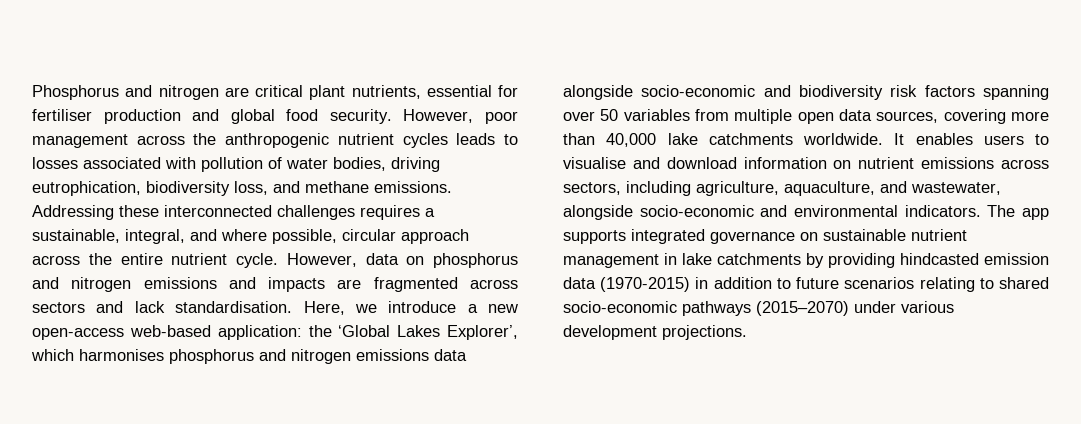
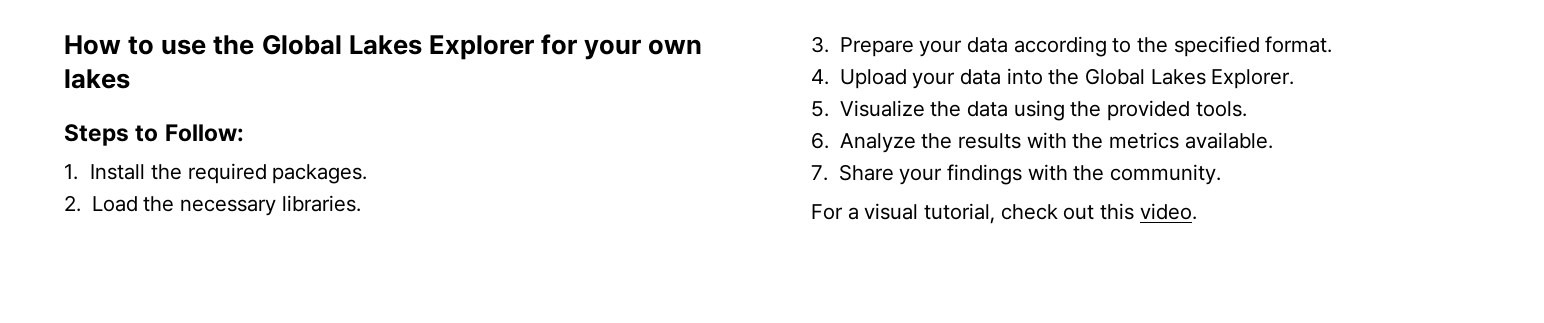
[32,85,518,100] [32,109,518,124] [32,133,518,148] [32,157,440,172] [32,181,452,196] [32,205,435,220] [32,229,469,244] [32,253,518,268] [32,277,518,292] [32,301,518,315] [32,325,518,340] [31,349,467,364] [563,85,1049,100] [563,109,1049,124] [563,133,1049,147] [563,157,1049,169] [563,181,1001,196] [563,205,1049,220] [563,229,967,244] [563,253,1049,268] [563,277,1049,292] [563,301,954,316] [563,325,747,340] Phosphorus and nitrogen are critical plant nutrients, essential for fertiliser production and global food security. However, poor management across the anthropogenic nutrient cycles leads to losses associated with pollution of water bodies, driving eutrophication, biodiversity loss, and methane emissions. Addressing these interconnected challenges requires a sustainable, integral, and where possible, circular approach across the entire nutrient cycle. However, data on phosphorus and nitrogen emissions and impacts are fragmented across sectors and lack standardisation. Here, we introduce a new open-access web-based application: the ‘Global Lakes Explorer’, which harmonises phosphorus and nitrogen emissions data alongside socio-economic and biodiversity risk factors spanning over 50 variables from multiple open data sources, covering more than 40,000 lake catchments worldwide. It enables users to visualise and download information on nutrient emissions across sectors, including agriculture, aquaculture, and wastewater, alongside socio-economic and environmental indicators. The app supports integrated governance on sustainable nutrient management in lake catchments by providing hindcasted emission data (1970-2015) in addition to future scenarios relating to shared socio-economic pathways (2015–2070) under various development projections. -> [64,34,703,60] [64,69,130,89] [64,124,244,146] [64,163,368,184] [64,195,361,216] [811,36,1333,57] [811,68,1295,89] [811,100,1247,121] [811,132,1273,153] [811,164,1221,185] [811,203,1197,224] How to use the Global Lakes Explorer for your own lakes // Steps to Follow: // 1. Install the required packages. // 2. Load the necessary libraries. // 3. Prepare your data according to the specified format. // 4. Upload your data into the Global Lakes Explorer. // 5. Visualize the data using the provided tools. // 6. Analyze the results with the metrics available. // 7. Share your findings with the community. // For a visual tutorial, check out this video.

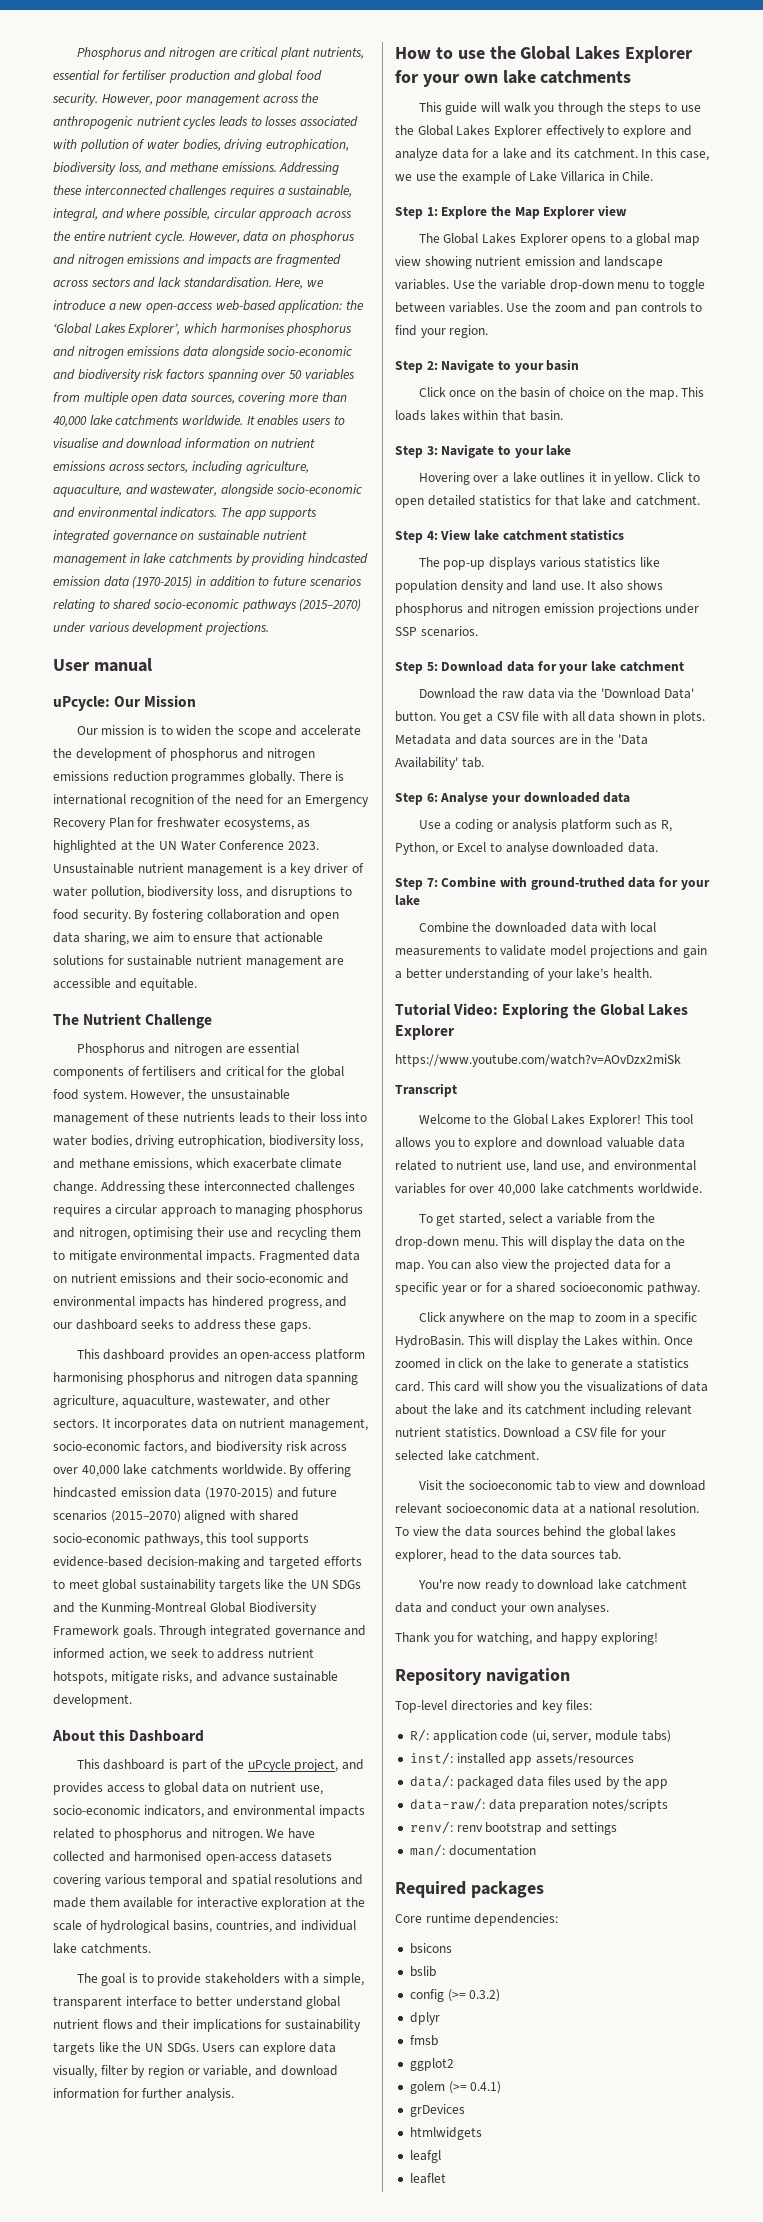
(64, 45) none -> [76,47,364,60] [53,70,322,83] [52,93,320,106] [53,116,358,129] [53,139,349,152] [53,162,340,175] [53,185,353,198] [53,208,352,221] [53,231,355,244] [53,254,341,267] [53,277,324,289] [53,300,364,313] [53,323,353,336] [53,346,353,359] [53,369,355,382] [53,392,347,405] [53,415,345,427] [53,438,316,449] [53,461,309,474] [53,484,362,497] [53,507,318,520] [53,530,307,543] [53,553,368,566] [53,576,362,589] [53,599,362,612] [53,622,269,635] [53,658,152,672] [53,695,197,711] [76,725,361,738] [53,748,316,761] [53,771,345,784] [53,794,369,807] [53,817,311,830] [53,840,319,853] [53,863,364,876] [53,886,352,899] [53,909,339,922] [53,932,323,945] [53,955,345,968] [53,978,198,991] [53,1013,213,1029] [76,1043,300,1056] [53,1066,344,1079] [53,1089,290,1102] [53,1112,368,1125] [53,1135,364,1148] [53,1158,343,1171] [53,1181,355,1194] [53,1204,363,1217] [53,1227,361,1240] [53,1250,361,1263] [53,1273,349,1284] [53,1296,348,1309] [53,1319,311,1332] [76,1349,365,1362] [53,1372,359,1385] [53,1395,330,1408] [53,1418,368,1431] [53,1441,348,1454] [53,1464,351,1477] [53,1487,338,1500] [53,1510,299,1523] [53,1533,309,1546] [53,1556,362,1569] [53,1579,362,1592] [53,1602,317,1615] [53,1625,367,1638] [53,1648,314,1661] [53,1671,339,1684] [53,1694,132,1707] [52,1729,205,1742] [76,1759,364,1772] [53,1782,323,1795] [53,1805,365,1818] [53,1828,315,1841] [53,1851,332,1864] [53,1874,363,1887] [53,1897,365,1910] [53,1920,356,1933] [53,1943,151,1954] [76,1973,364,1986] [53,1996,341,2009] [53,2019,361,2032] [53,2042,337,2055] [53,2065,338,2078] [53,2088,234,2101] Phosphorus and nitrogen are critical plant nutrients, essential for fertiliser production and global food security. However, poor management across the anthropogenic nutrient cycles leads to losses associated with pollution of water bodies, driving eutrophication, biodiversity loss, and methane emissions. Addressing these interconnected challenges requires a sustainable, integral, and where possible, circular approach across the entire nutrient cycle. However, data on phosphorus and nitrogen emissions and impacts are fragmented across sectors and lack standardisation. Here, we introduce a new open-access web-based application: the ‘Global Lakes Explorer’, which harmonises phosphorus and nitrogen emissions data alongside socio-economic and biodiversity risk factors spanning over 50 variables from multiple open data sources, covering more than 40,000 lake catchments worldwide. It enables users to visualise and download information on nutrient emissions across sectors, including agriculture, aquaculture, and wastewater, alongside socio-economic and environmental indicators. The app supports integrated governance on sustainable nutrient management in lake catchments by providing hindcasted emission data (1970-2015) in addition to future scenarios relating to shared socio-economic pathways (2015–2070) under various development projections. // User manual // uPcycle: Our Mission // Our mission is to widen the scope and accelerate the development of phosphorus and nitrogen emissions reduction programmes globally. There is international recognition of the need for an Emergency Recovery Plan for freshwater ecosystems, as highlighted at the UN Water Conference 2023. Unsustainable nutrient management is a key driver of water pollution, biodiversity loss, and disruptions to food security. By fostering collaboration and open data sharing, we aim to ensure that actionable solutions for sustainable nutrient management are accessible and equitable. // The Nutrient Challenge // Phosphorus and nitrogen are essential components of fertilisers and critical for the global food system. However, the unsustainable management of these nutrients leads to their loss into water bodies, driving eutrophication, biodiversity loss, and methane emissions, which exacerbate climate change. Addressing these interconnected challenges requires a circular approach to managing phosphorus and nitrogen, optimising their use and recycling them to mitigate environmental impacts. Fragmented data on nutrient emissions and their socio-economic and environmental impacts has hindered progress, and our dashboard seeks to address these gaps. // This dashboard provides an open-access platform harmonising phosphorus and nitrogen data spanning agriculture, aquaculture, wastewater, and other sectors. It incorporates data on nutrient management, socio-economic factors, and biodiversity risk across over 40,000 lake catchments worldwide. By offering hindcasted emission data (1970-2015) and future scenarios (2015–2070) aligned with shared socio-economic pathways, this tool supports evidence-based decision-making and targeted efforts to meet global sustainability targets like the UN SDGs and the Kunming-Montreal Global Biodiversity Framework goals. Through integrated governance and informed action, we seek to address nutrient hotspots, mitigate risks, and advance sustainable development. // About this Dashboard // This dashboard is part of the uPcycle project, and provides access to global data on nutrient use, socio-economic indicators, and environmental impacts related to phosphorus and nitrogen. We have collected and harmonised open-access datasets covering various temporal and spatial resolutions and made them available for interactive exploration at the scale of hydrological basins, countries, and individual lake catchments. // The goal is to provide stakeholders with a simple, transparent interface to better understand global nutrient flows and their implications for sustainability targets like the UN SDGs. Users can explore data visually, filter by region or variable, and download information for further analysis. //
[64,69,130,89] [64,124,244,146] [64,163,368,184] [64,195,361,216] [811,36,1333,57] [811,68,1295,89] [811,100,1247,121] [811,132,1273,153] [811,164,1221,185] [811,203,1197,224] lakes // Steps to Follow: // 1. Install the required packages. // 2. Load the necessary libraries. // 3. Prepare your data according to the specified format. // 4. Upload your data into the Global Lakes Explorer. // 5. Visualize the data using the provided tools. // 6. Analyze the results with the metrics available. // 7. Share your findings with the community. // For a visual tutorial, check out this video. -> [502,70,632,84] [418,102,701,115] [395,125,692,138] [395,148,710,161] [395,171,654,184] [395,205,627,219] [418,233,700,246] [395,256,664,269] [395,279,705,292] [395,302,703,315] [395,325,489,338] [395,359,580,373] [418,387,705,400] [395,410,563,421] [395,444,572,458] [418,472,700,485] [395,495,700,508] [395,529,625,543] [418,557,660,570] [395,580,663,593] [395,603,700,616] [395,626,478,637] [395,661,684,674] [418,688,695,699] [395,711,706,724] [395,734,648,745] [395,757,484,770] [395,792,631,805] [418,819,672,832] [395,842,658,855] [395,876,710,890] [395,895,420,906] [418,922,656,933] [395,945,707,958] [395,968,652,981] [395,1003,688,1019] [395,1025,455,1040] [395,1054,681,1067] [395,1083,457,1097] [418,1114,694,1127] [395,1137,685,1150] [395,1160,696,1173] [395,1183,702,1196] [418,1213,656,1226] [395,1236,686,1249] [395,1259,671,1272] [395,1282,700,1295] [418,1312,697,1325] [395,1335,693,1348] [395,1358,689,1371] [395,1381,708,1394] [395,1404,692,1417] [395,1427,666,1440] [395,1450,540,1461] [418,1480,707,1491] [395,1503,699,1514] [395,1526,677,1539] [395,1549,621,1562] [417,1579,687,1592] [395,1602,610,1615] [395,1632,658,1645] [395,1668,570,1685] [395,1700,592,1713] [409,1729,671,1743] [409,1752,634,1766] [409,1775,669,1789] [409,1798,668,1812] [409,1821,618,1835] [409,1844,536,1857] [395,1881,544,1898] [395,1913,559,1926] [409,1943,452,1954] [409,1966,436,1977] [409,1989,501,2002] [409,2012,440,2025] [409,2035,438,2046] [409,2058,454,2071] [409,2081,502,2094] [409,2104,465,2117] [409,2127,482,2140] [409,2150,441,2163] [409,2173,446,2184] lake catchments // This guide will walk you through the steps to use the Global Lakes Explorer effectively to explore and analyze data for a lake and its catchment. In this case, we use the example of Lake Villarica in Chile. // Step 1: Explore the Map Explorer view // The Global Lakes Explorer opens to a global map view showing nutrient emission and landscape variables. Use the variable drop-down menu to toggle between variables. Use the zoom and pan controls to find your region. // Step 2: Navigate to your basin // Click once on the basin of choice on the map. This loads lakes within that basin. // Step 3: Navigate to your lake // Hovering over a lake outlines it in yellow. Click to open detailed statistics for that lake and catchment. // Step 4: View lake catchment statistics // The pop-up displays various statistics like population density and land use. It also shows phosphorus and nitrogen emission projections under SSP scenarios. // Step 5: Download data for your lake catchment // Download the raw data via the 'Download Data' button. You get a CSV file with all data shown in plots. Metadata and data sources are in the 'Data Availability' tab. // Step 6: Analyse your downloaded data // Use a coding or analysis platform such as R, Python, or Excel to analyse downloaded data. // Step 7: Combine with ground-truthed data for your lake // Combine the downloaded data with local measurements to validate model projections and gain a better understanding of your lake’s health. // Tutorial Video: Exploring the Global Lakes Explorer // https://www.youtube.com/watch?v=AOvDzx2miSk // Transcript // Welcome to the Global Lakes Explorer! This tool allows you to explore and download valuable data related to nutrient use, land use, and environmental variables for over 40,000 lake catchments worldwide. // To get started, select a variable from the drop-down menu. This will display the data on the map. You can also view the projected data for a specific year or for a shared socioeconomic pathway. // Click anywhere on the map to zoom in a specific HydroBasin. This will display the Lakes within. Once zoomed in click on the lake to generate a statistics card. This card will show you the visualizations of data about the lake and its catchment including relevant nutrient statistics. Download a CSV file for your selected lake catchment. // Visit the socioeconomic tab to view and download relevant socioeconomic data at a national resolution. To view the data sources behind the global lakes explorer, head to the data sources tab. // You're now ready to download lake catchment data and conduct your own analyses. // Thank you for watching, and happy exploring! // Repository navigation // Top-level directories and key files: // R/: application code (ui, server, module tabs) // inst/: installed app assets/resources // data/: packaged data files used by the app // data-raw/: data preparation notes/scripts // renv/: renv bootstrap and settings // man/: documentation // Required packages // Core runtime dependencies: // bsicons // bslib // config (>= 0.3.2) // dplyr // fmsb // ggplot2 // golem (>= 0.4.1) // grDevices // htmlwidgets // leafgl // leaflet

